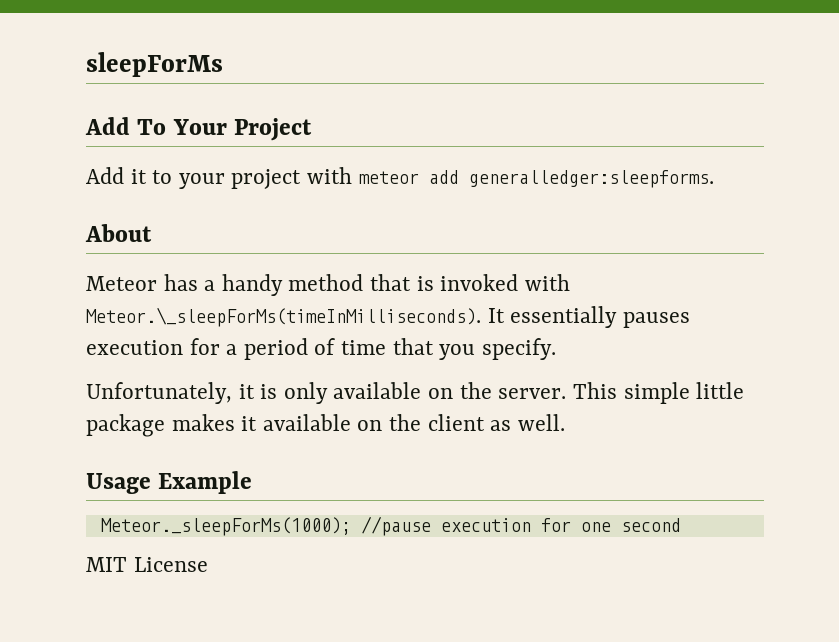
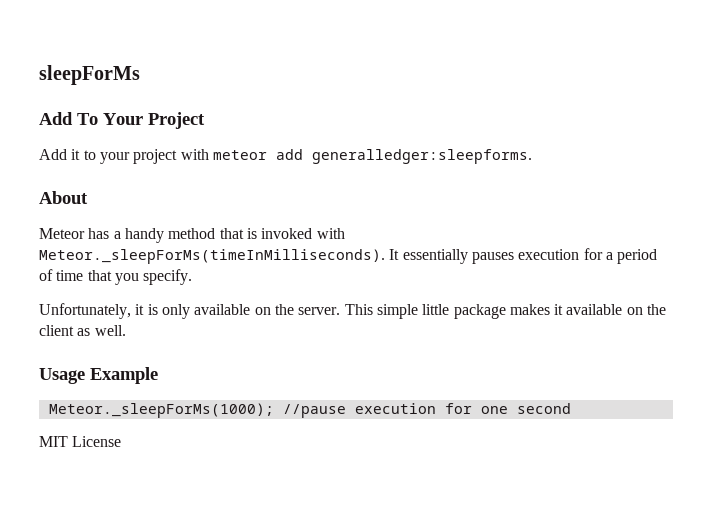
[86,307,481,327] Meteor.\_sleepForMs(timeInMilliseconds). -> [39,249,385,264] Meteor._sleepForMs(timeInMilliseconds).

